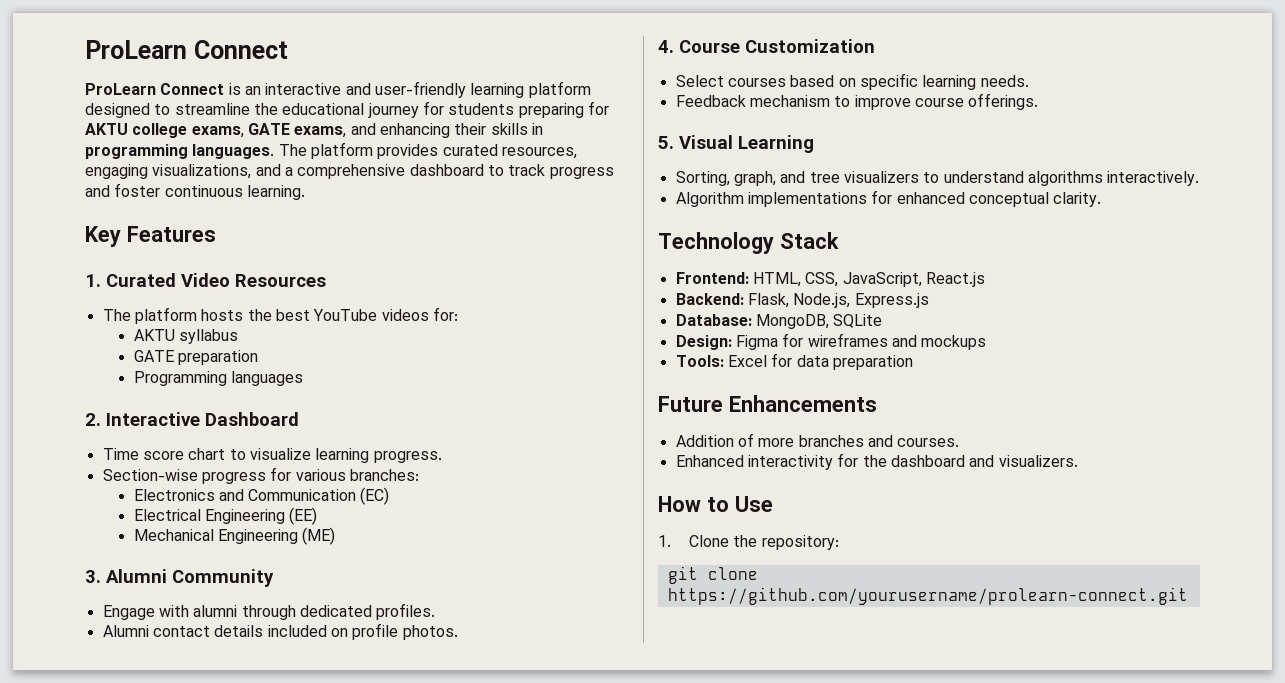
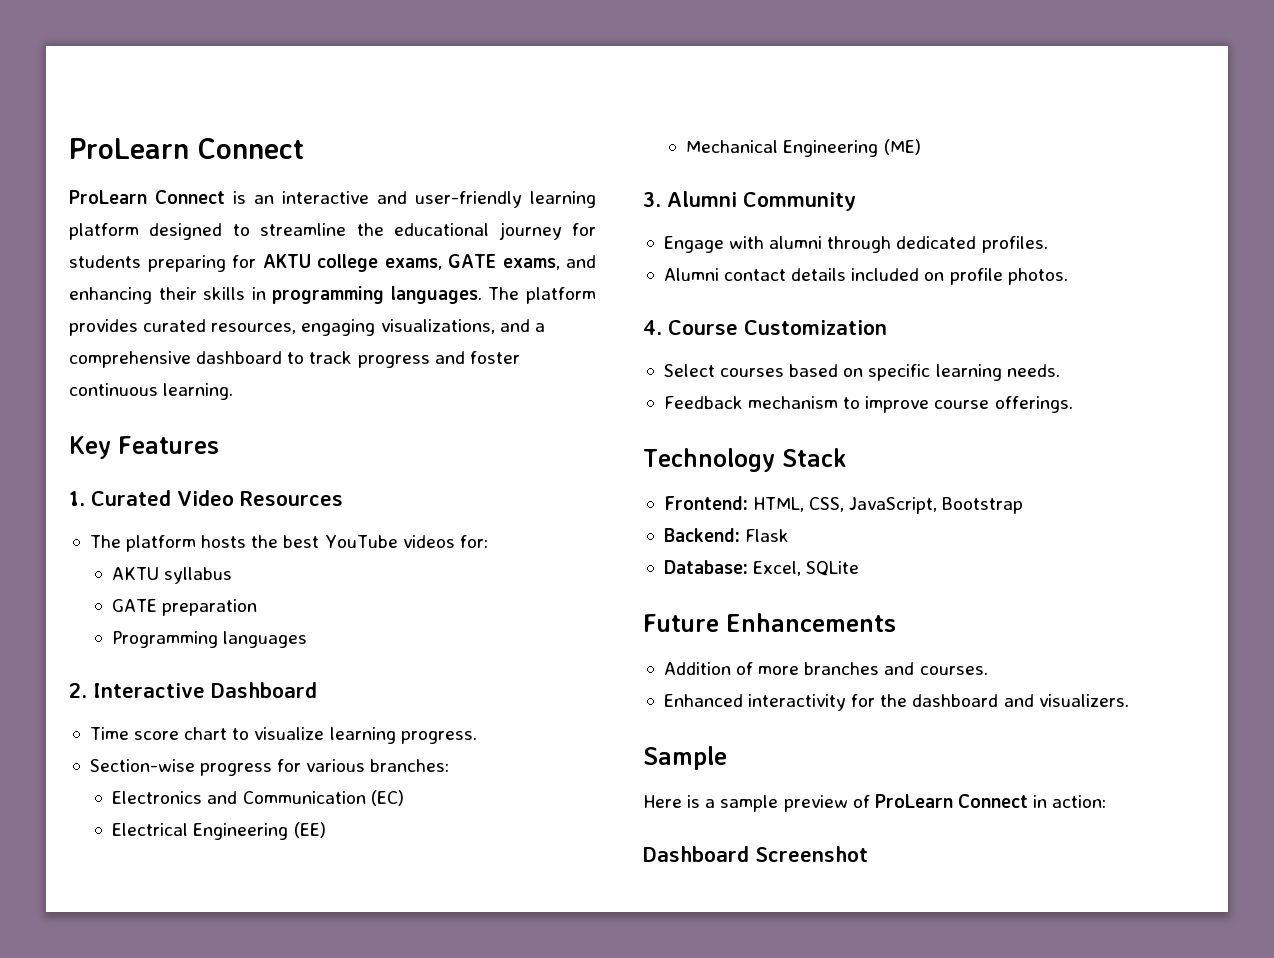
[658,135,814,153] [675,171,1200,186] [675,190,1102,207] // 5. Visual Learning // Sorting, graph, and tree visualizers to understand algorithms interactively. // Algorithm implementations for enhanced conceptual clarity. -> (1073, 404) none
[925,272,985,287] React.js -> [942,497,1024,514] Bootstrap
[747,293,929,308] Flask, Node.js, Express.js -> [745,529,790,542] Flask
[755,314,829,329] MongoDB, -> [753,561,802,576] Excel,
[675,333,987,350] [675,353,913,370] // Design: Figma for wireframes and mockups // Tools: Excel for data preparation -> (860, 568) none
[658,496,773,512] [658,535,839,550] [667,566,758,584] [667,587,1188,605] How to Use // 1. Clone the repository: // git clone https://github.com/yourusername/prolearn-connect.git -> [643,746,727,770] [643,794,1107,812] [643,846,868,862] Sample // Here is a sample preview of ProLearn Connect in action: // Dashboard Screenshot

